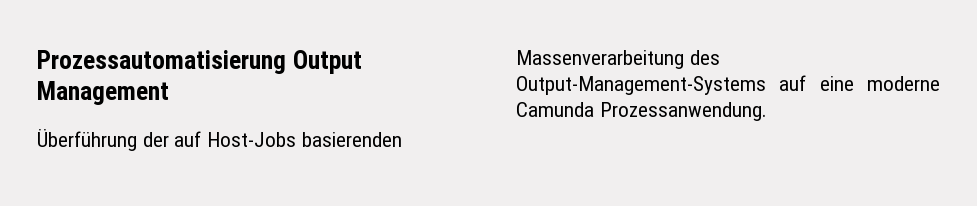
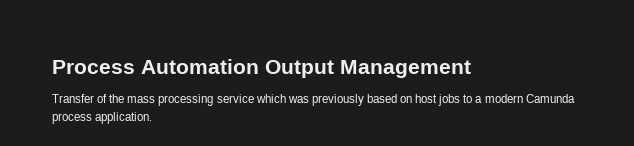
[37,50,286,74] Prozessautomatisierung -> [52,59,259,74] Process Automation
[37,129,402,151] [516,50,720,69] [516,75,940,95] [516,102,767,121] Überführung der auf Host-Jobs basierenden Massenverarbeitung des Output-Management-Systems auf eine moderne Camunda Prozessanwendung. -> [52,94,575,106] [52,112,153,124] Transfer of the mass processing service which was previously based on host jobs to a modern Camunda process application.

